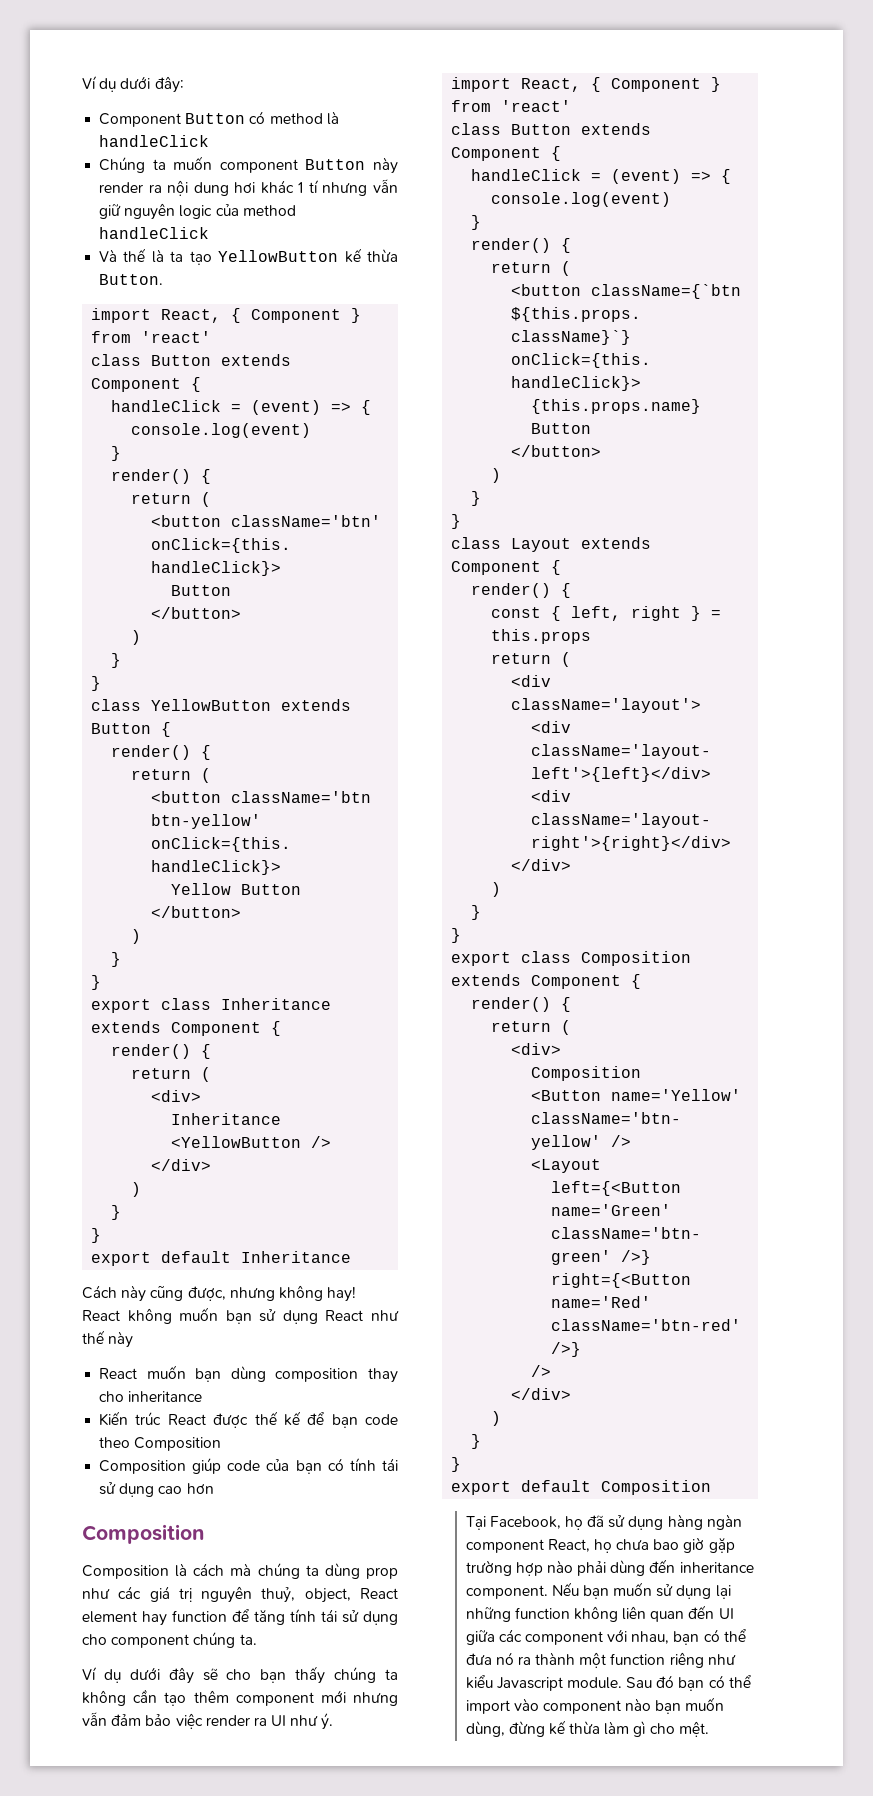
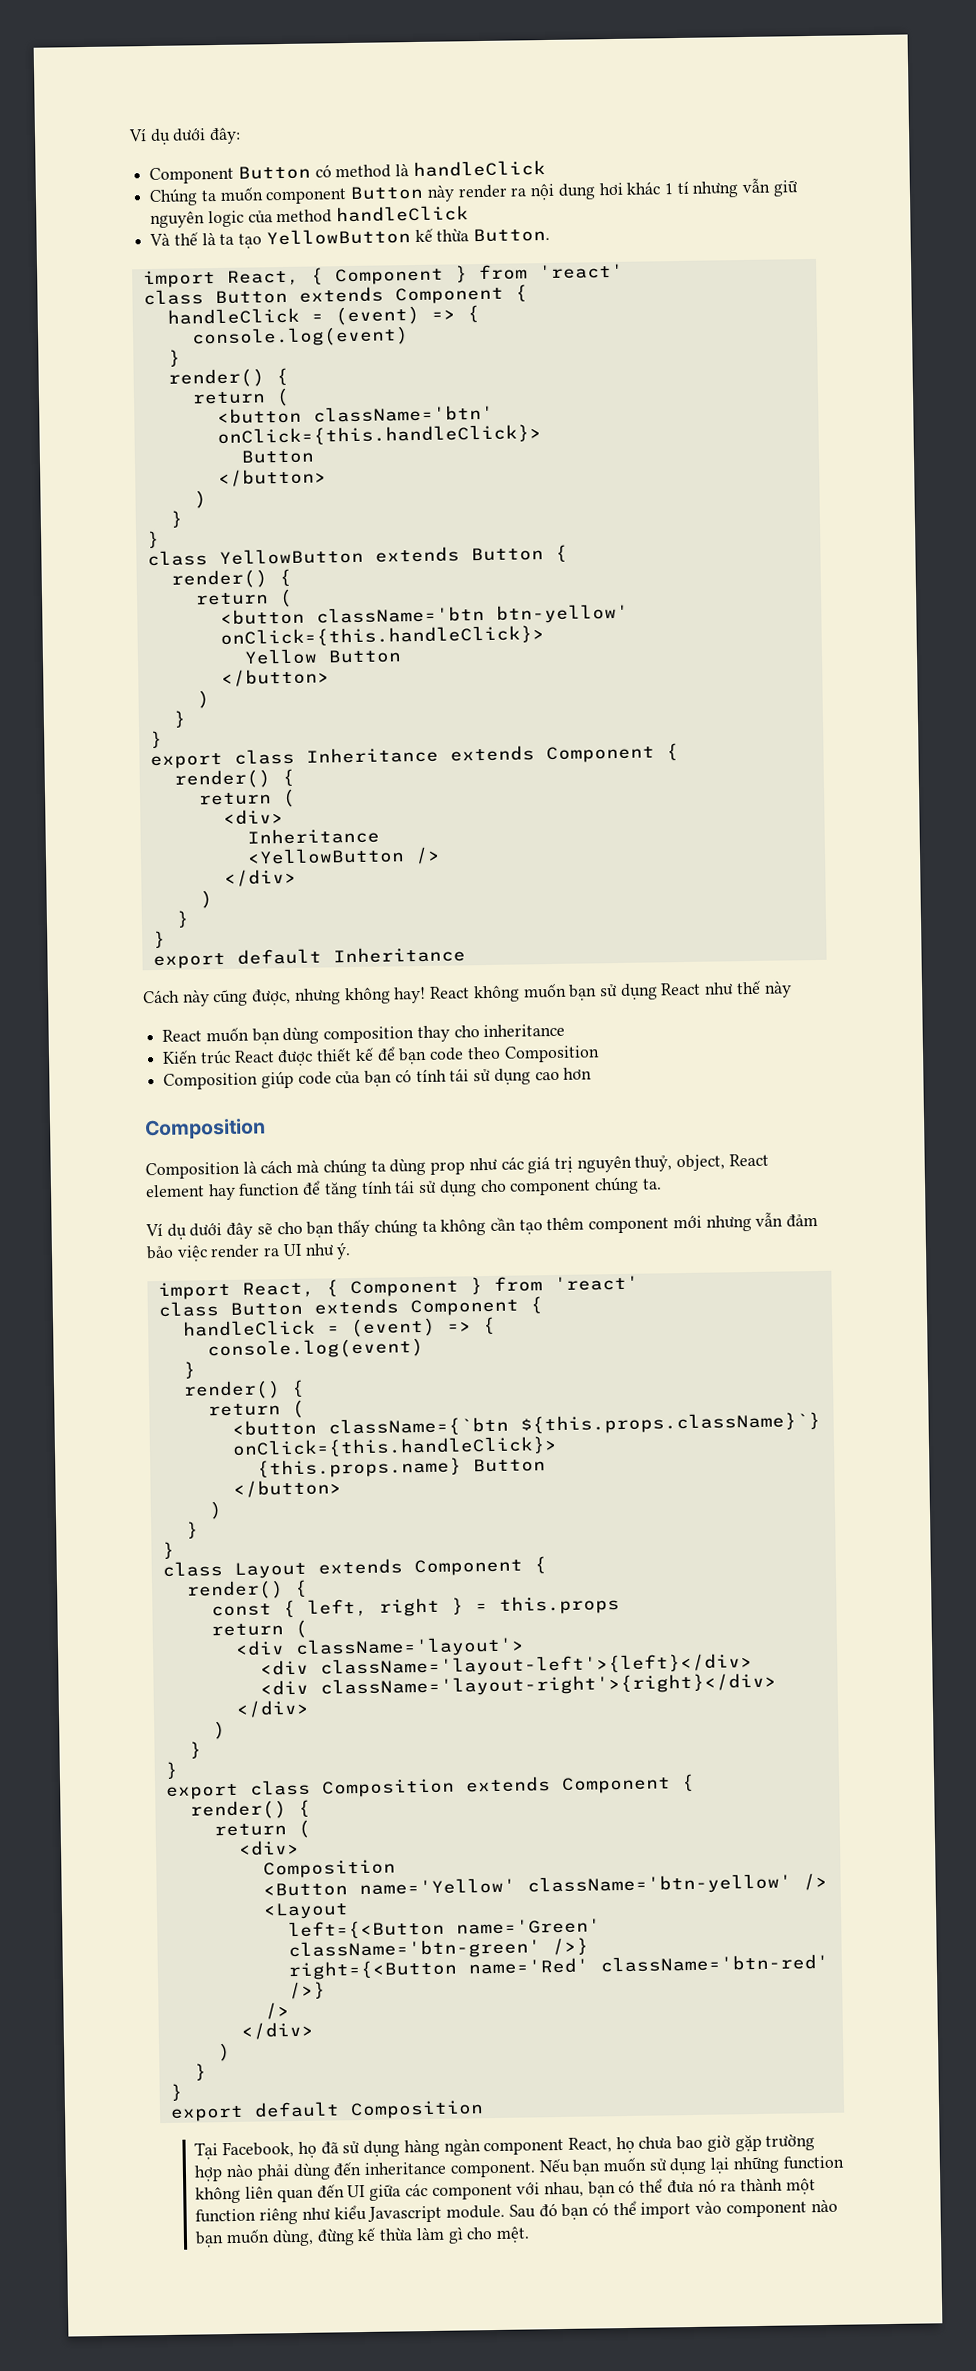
[254,1411,278,1425] thế -> [316,1048,353,1062] thiết

